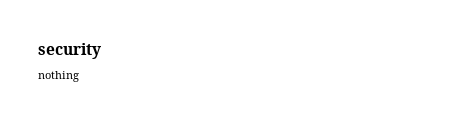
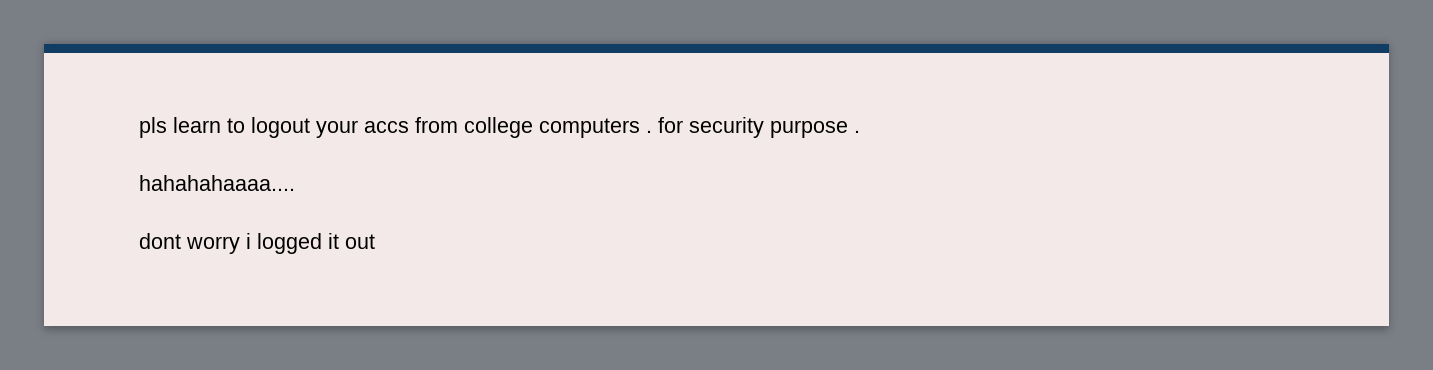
[38,43,101,59] [38,71,79,82] security // nothing -> [139,117,860,138] [139,175,295,191] [139,233,375,254] pls learn to logout your accs from college computers . for security purpose . // hahahahaaaa.... // dont worry i logged it out

